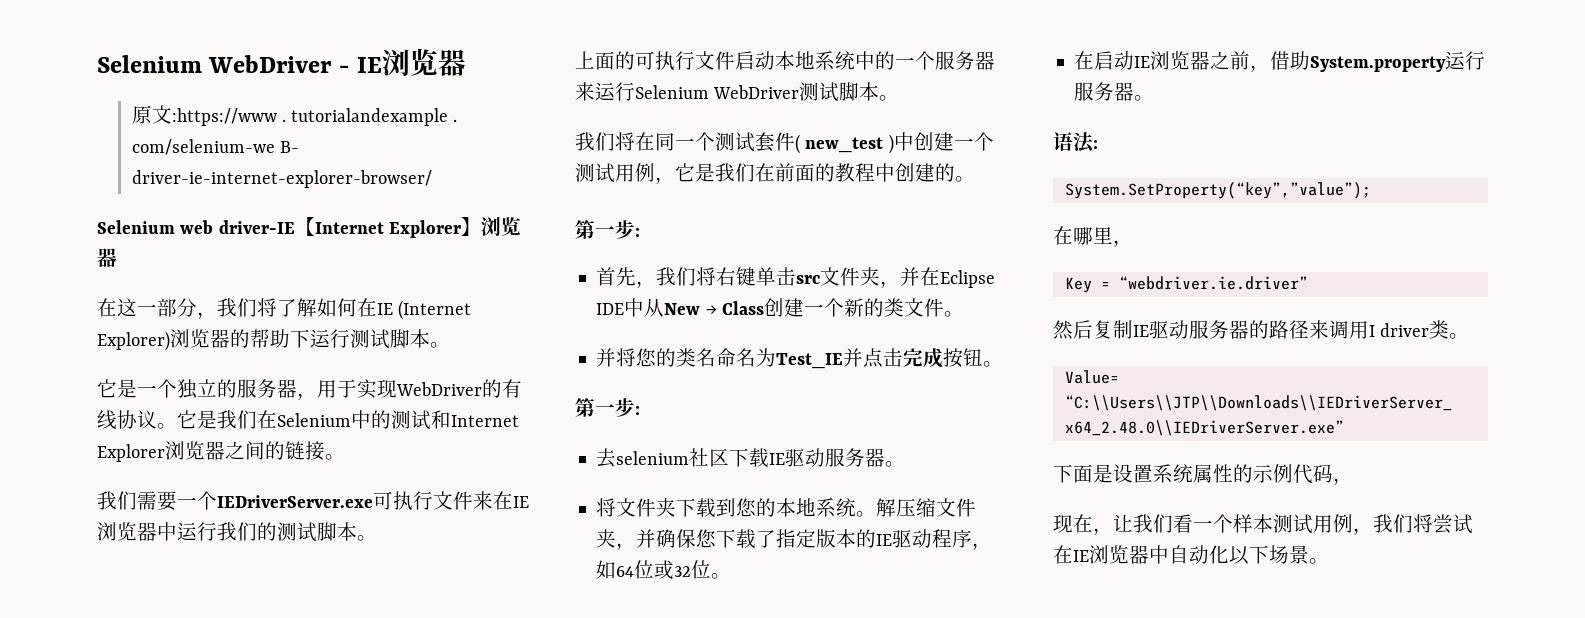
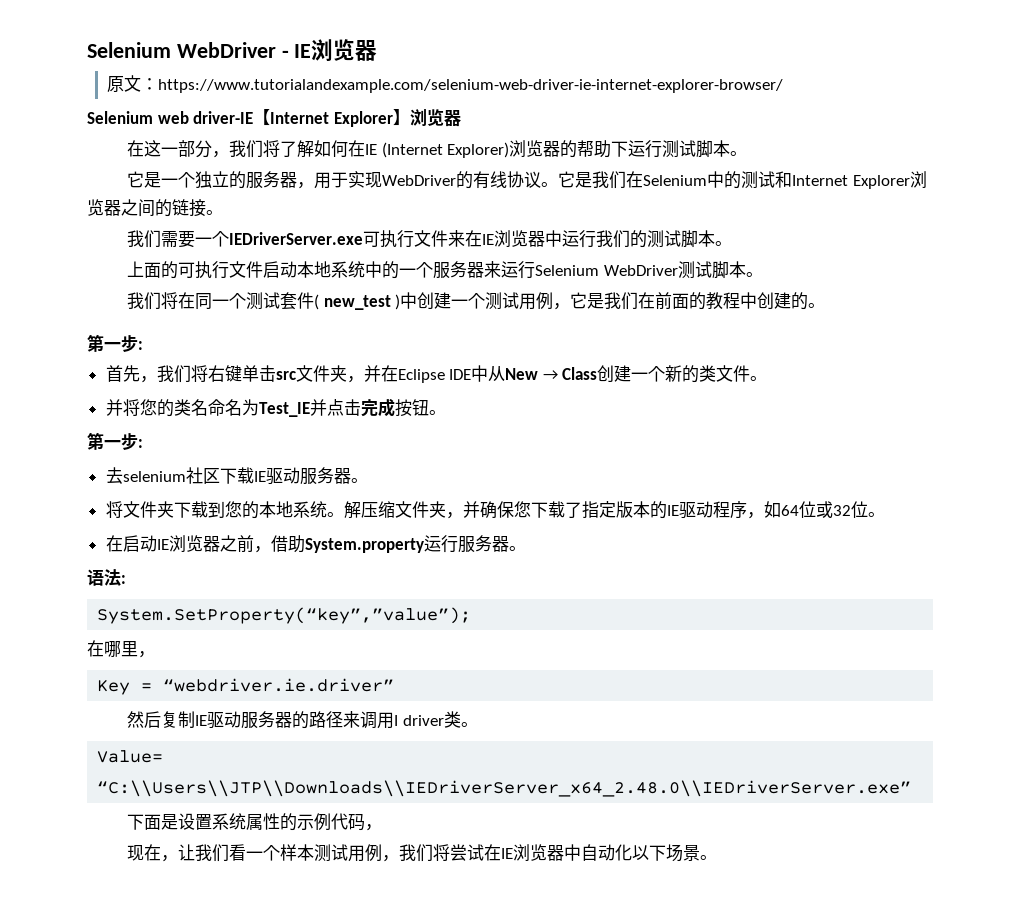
[171,108,458,126] [131,139,299,155] [131,170,432,188] :https://www . tutorialandexample . com/selenium-we B- driver-ie-internet-explorer-browser/ -> [141,78,784,93] ：https://www.tutorialandexample.com/selenium-web-driver-ie-internet-explorer-browser/

